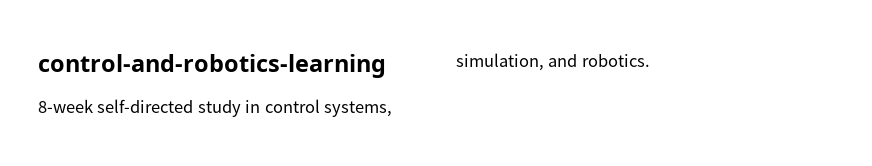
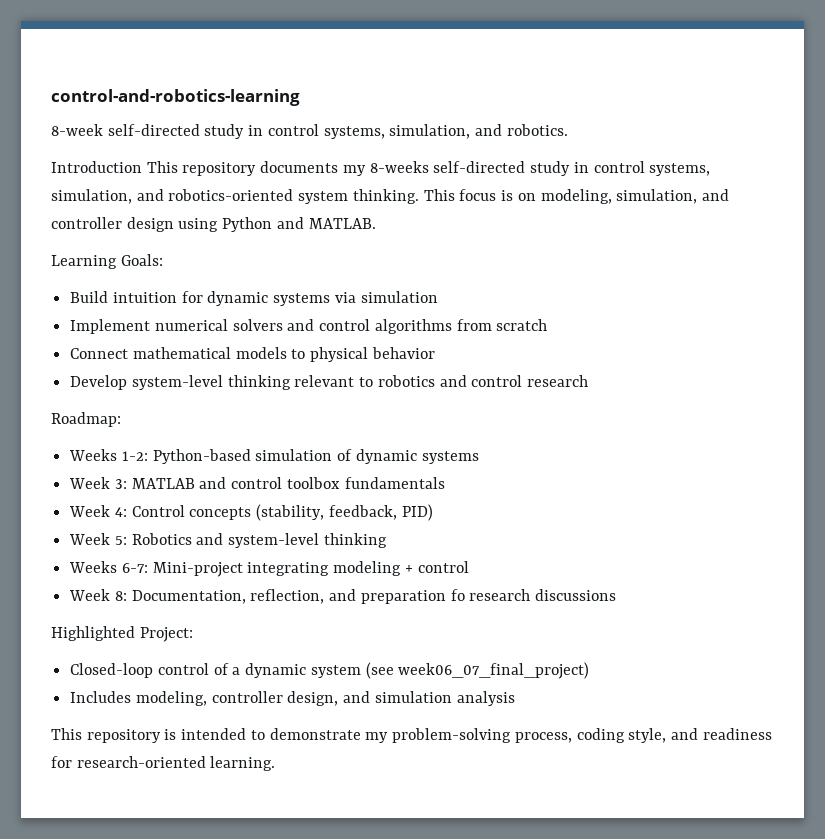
(650, 60) none -> [51,161,711,176] [51,189,729,204] [51,217,376,232] [51,254,163,269] [70,291,438,306] [70,319,548,334] [70,347,435,362] [70,375,589,390] [51,412,121,427] [69,449,479,464] [69,477,445,489] [69,504,433,521] [69,533,387,548] [69,561,469,577] [69,589,617,604] [51,626,193,642] [70,662,590,679] [70,691,515,706] [51,728,772,743] [51,756,276,771] // Introduction This repository documents my 8-weeks self-directed study in control systems, simulation, and robotics-oriented system thinking. This focus is on modeling, simulation, and controller design using Python and MATLAB. // Learning Goals: // Build intuition for dynamic systems via simulation // Implement numerical solvers and control algorithms from scratch // Connect mathematical models to physical behavior // Develop system-level thinking relevant to robotics and control research // Roadmap: // Weeks 1-2: Python-based simulation of dynamic systems // Week 3: MATLAB and control toolbox fundamentals // Week 4: Control concepts (stability, feedback, PID) // Week 5: Robotics and system-level thinking // Weeks 6-7: Mini-project integrating modeling + control // Week 8: Documentation, reflection, and preparation fo research discussions // Highlighted Project: // Closed-loop control of a dynamic system (see week06_07_final_project) // Includes modeling, controller design, and simulation analysis // This repository is intended to demonstrate my problem-solving process, coding style, and readiness for research-oriented learning.

